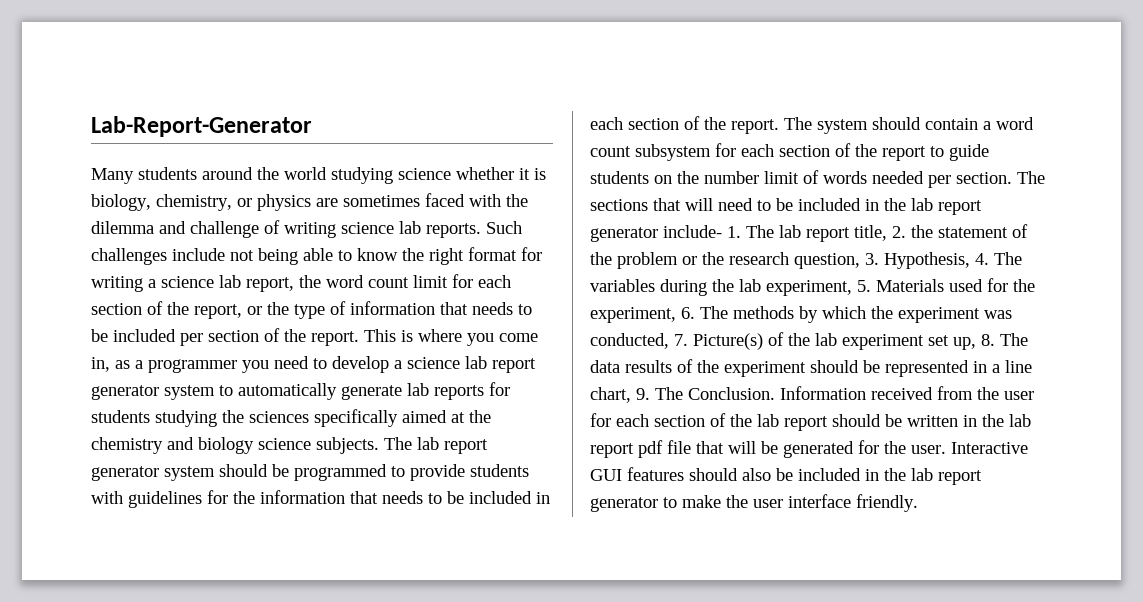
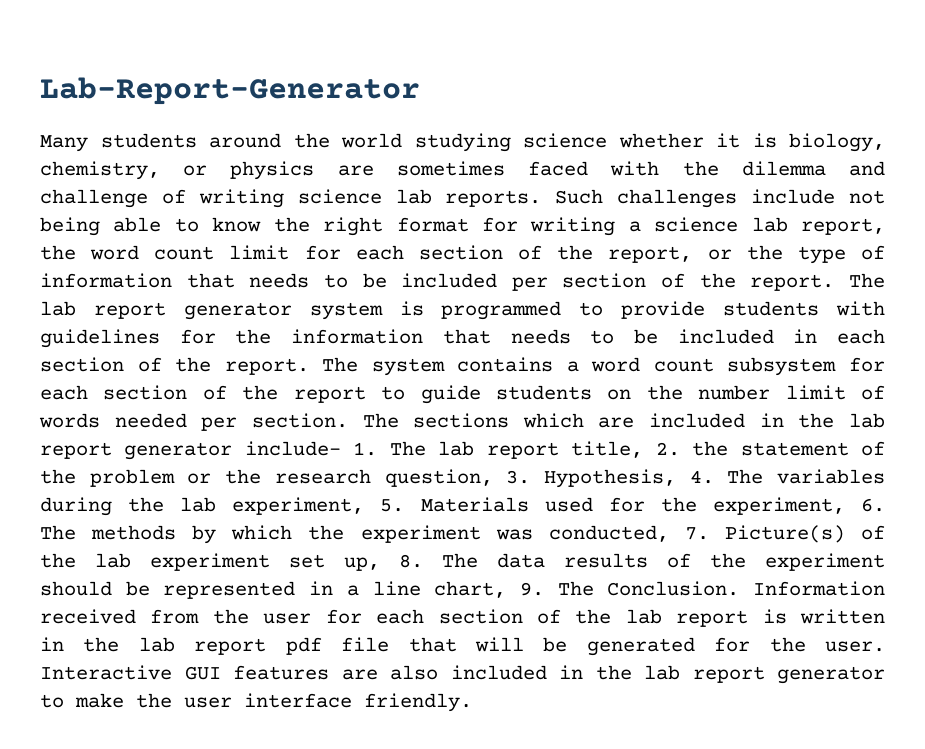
[364,329,538,346] [91,356,536,373] [91,382,510,400] [91,409,491,427] [91,437,379,454] This is where you come in, as a programmer you need to develop a science lab report generator system to automatically generate lab reports for students studying the sciences specifically aimed at the chemistry and biology science subjects. -> (835, 282) none
[219,464,289,477] should be -> [399,301,424,316] is
[872,117,978,130] should contain -> [457,357,554,372] contains
[653,198,793,211] that will need to be -> [522,413,635,428] which are
[832,414,902,427] should be -> [762,609,787,624] is
[689,468,793,481] should also be -> [341,665,438,680] are also

